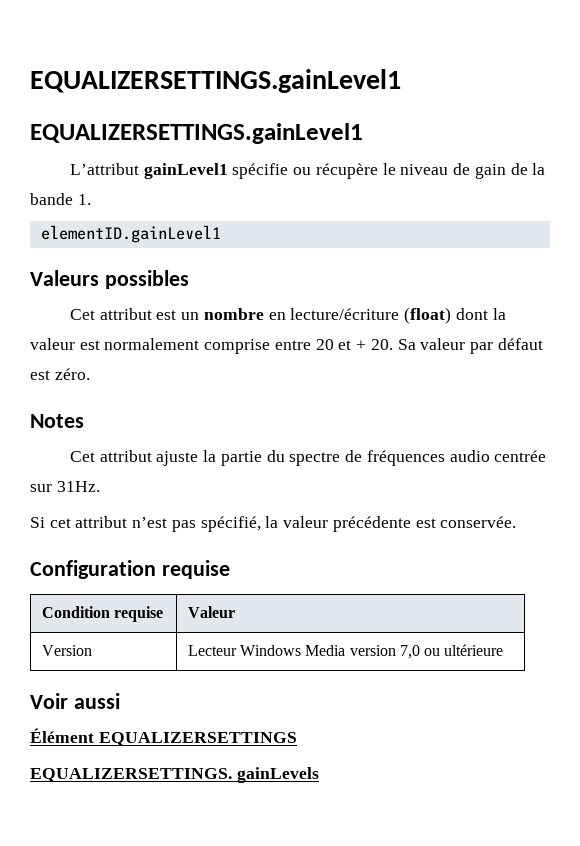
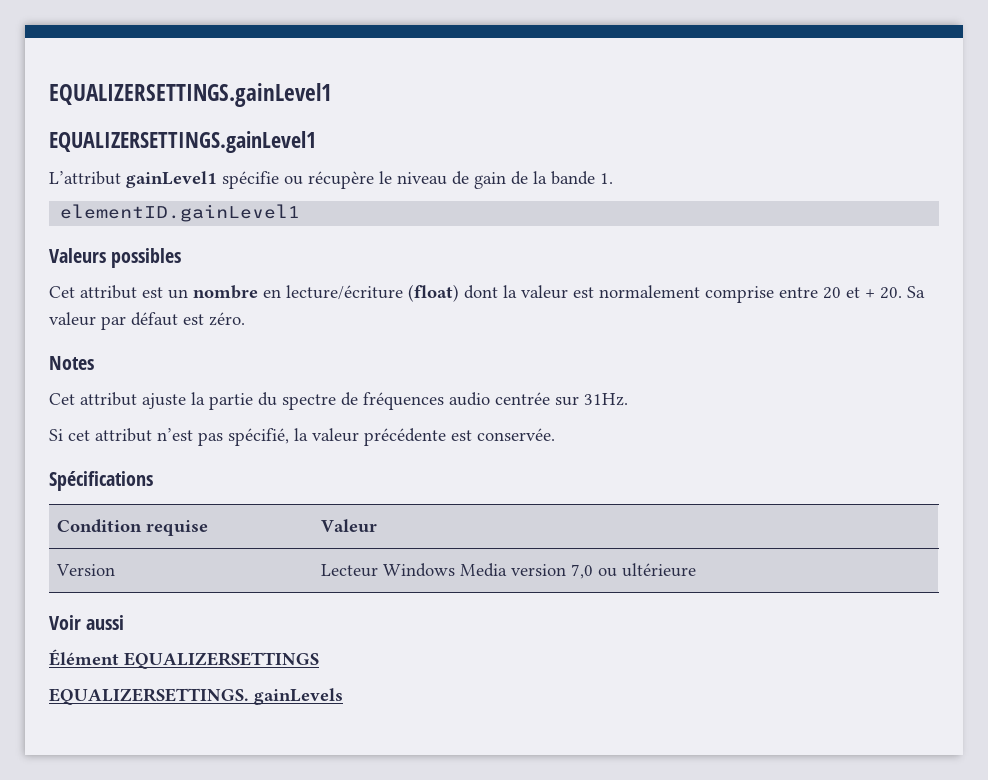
[30,560,230,579] Configuration requise -> [49,471,153,491] Spécifications

